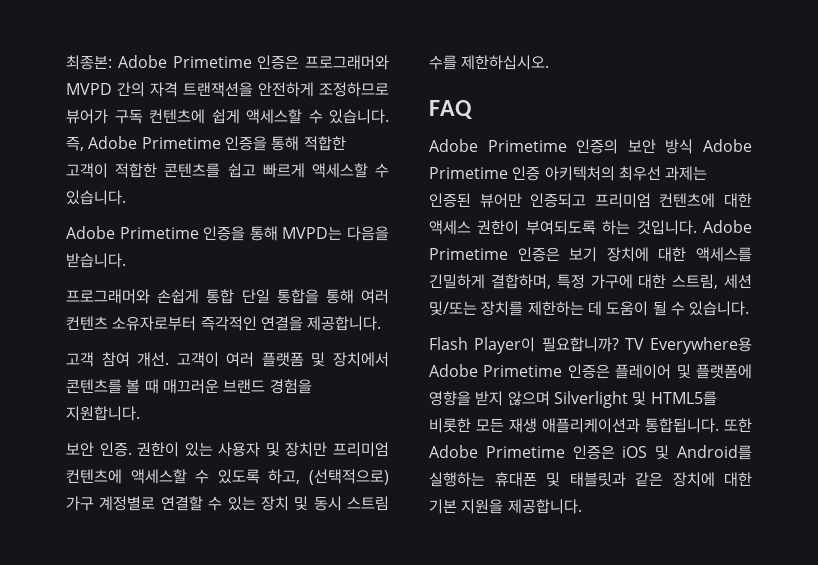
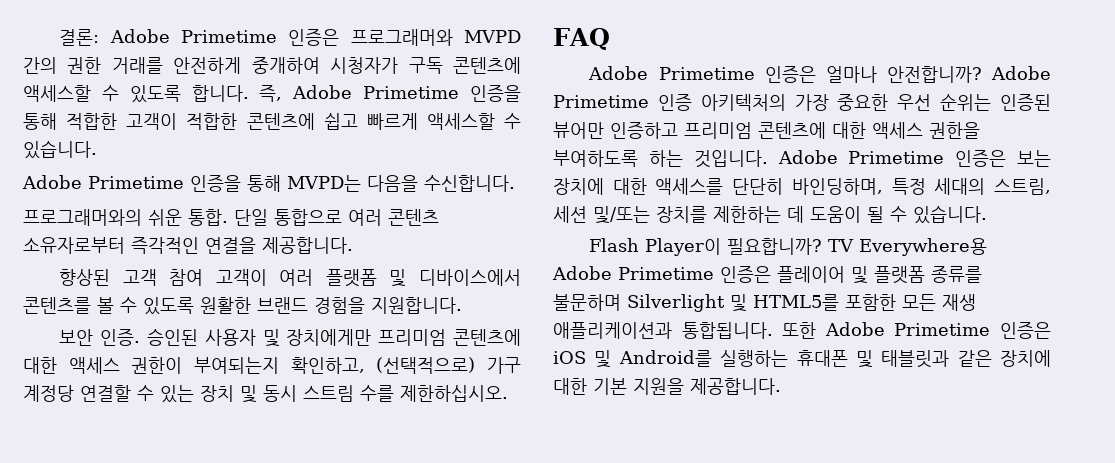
[66,55,112,70] 최종본: -> [59,29,100,46] 결론:
[150,82,389,97] [66,109,389,124] 자격 트랜잭션을 안전하게 조정하므로 뷰어가 구독 컨텐츠에 쉽게 액세스할 수 있습니다. -> [67,57,521,74] [23,85,249,103] 권한 거래를 안전하게 중개하여 시청자가 구독 콘텐츠에 액세스할 수 있도록 합니다.
[164,163,221,178] 콘텐츠를 -> [246,113,315,130] 콘텐츠에
[66,253,126,268] [66,289,389,304] [66,316,108,330] 받습니다. // 프로그래머와 손쉽게 통합 단일 통합을 통해 여러 컨텐츠 -> [424,175,515,192] [23,209,439,226] 수신합니다. // 프로그래머와의 쉬운 통합. 단일 통합으로 여러 콘텐츠
(382, 323) none -> [59,269,111,286] 향상된
[137,352,170,367] 개선. -> (204, 277) none
[333,352,389,367] 장치에서 -> [419,269,521,286] 디바이스에서
[144,379,219,394] 때 매끄러운 -> [120,297,251,315] 수 있도록 원활한
[137,442,389,457] [66,469,301,484] 권한이 있는 사용자 및 장치만 프리미엄 컨텐츠에 액세스할 수 있도록 하고, -> [146,328,521,347] [23,357,365,374] 승인된 사용자 및 장치에게만 프리미엄 콘텐츠에 대한 액세스 권한이 부여되는지 확인하고,
[99,496,156,511] 계정별로 -> [23,385,74,402] 계정당
[576,139,694,154] 인증의 보안 방식 -> [764,66,982,83] 인증은 얼마나 안전합니까?
[618,166,708,181] [429,193,752,208] [429,220,596,235] 최우선 과제는 인증된 뷰어만 인증되고 프리미엄 컨텐츠에 대한 액세스 권한이 부여되도록 -> [794,93,1051,111] [553,122,980,139] [553,150,638,167] 가장 중요한 우선 순위는 인증된 뷰어만 인증하고 프리미엄 콘텐츠에 대한 액세스 권한을 부여하도록
[569,247,598,262] 보기 -> [1017,150,1051,167] 보는
[429,274,667,289] 긴밀하게 결합하며, 특정 가구에 대한 -> [732,178,986,195] 단단히 바인딩하며, 특정 세대의
[696,364,752,379] [429,391,550,406] 플랫폼에 영향을 받지 않으며 -> [874,266,982,284] [553,294,621,311] 플랫폼 종류를 불문하며
[429,418,471,433] 비롯한 -> [845,294,896,311] 포함한

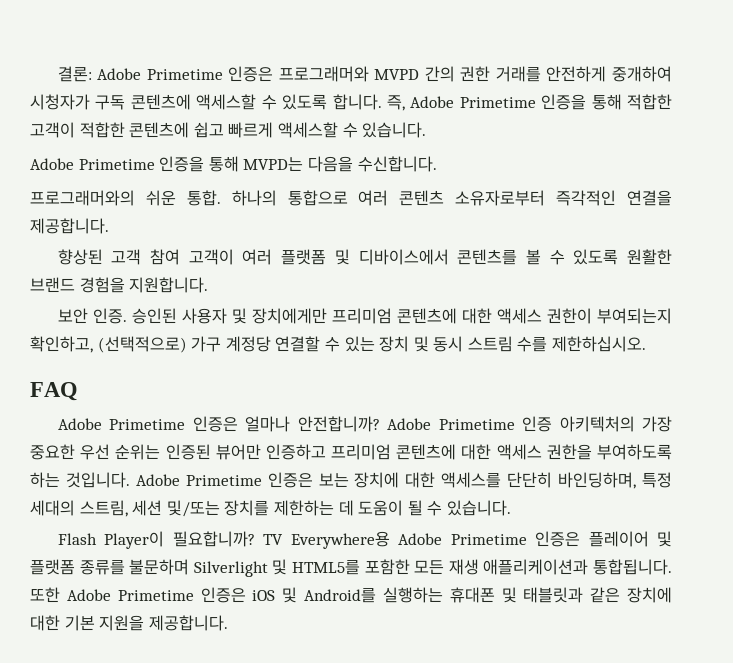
[234,209,268,226] 단일 -> [231,190,277,206] 하나의

